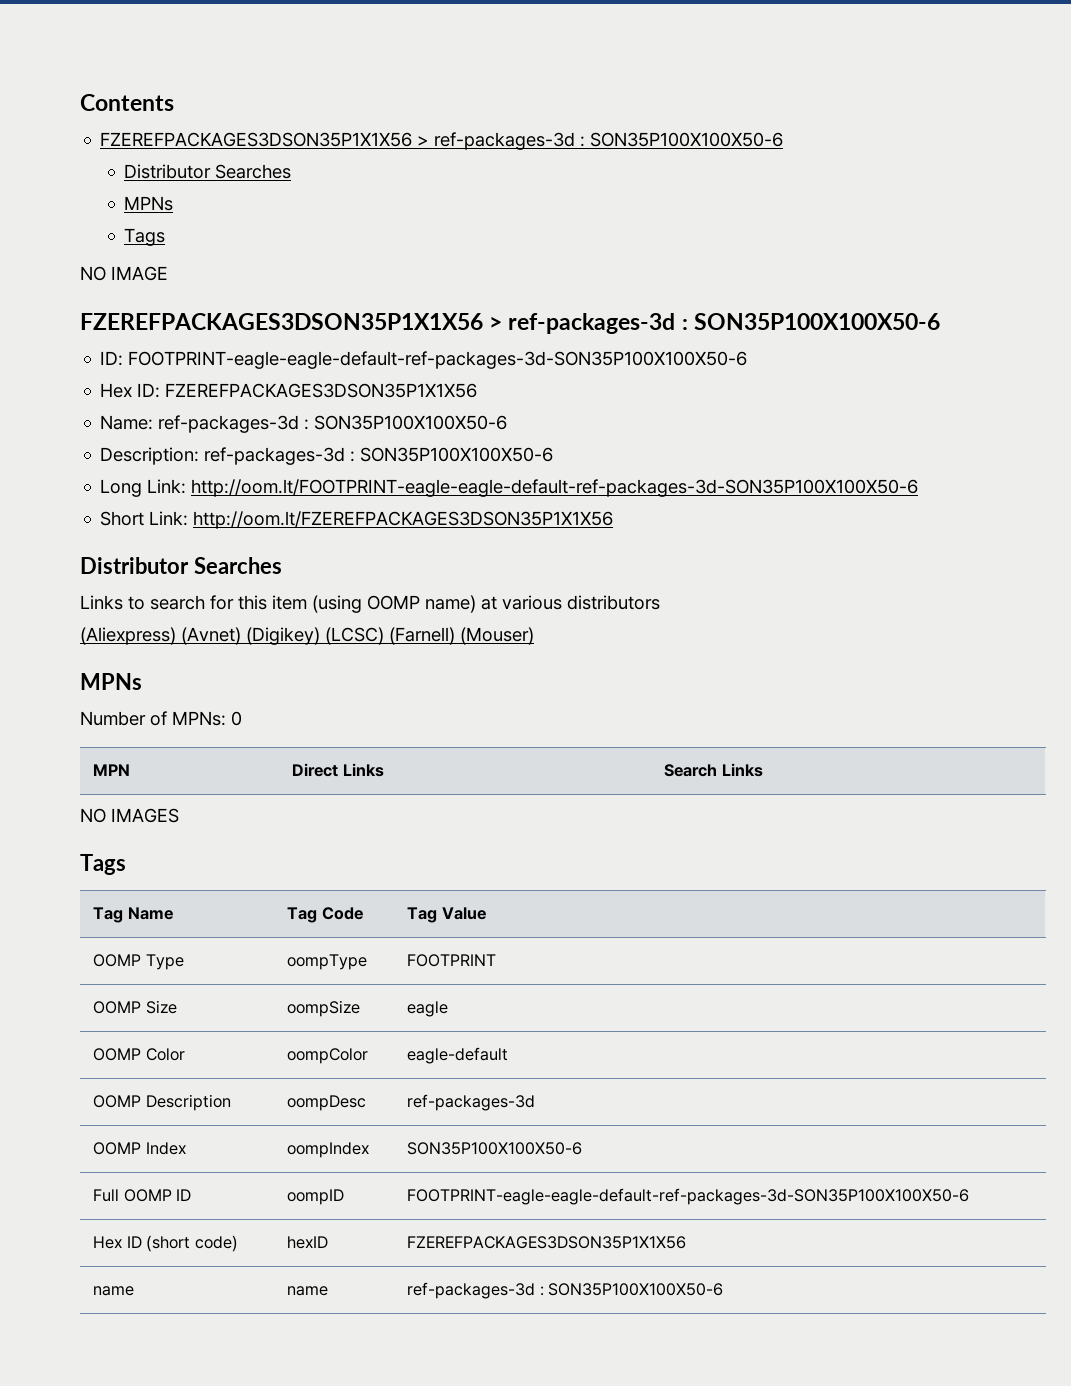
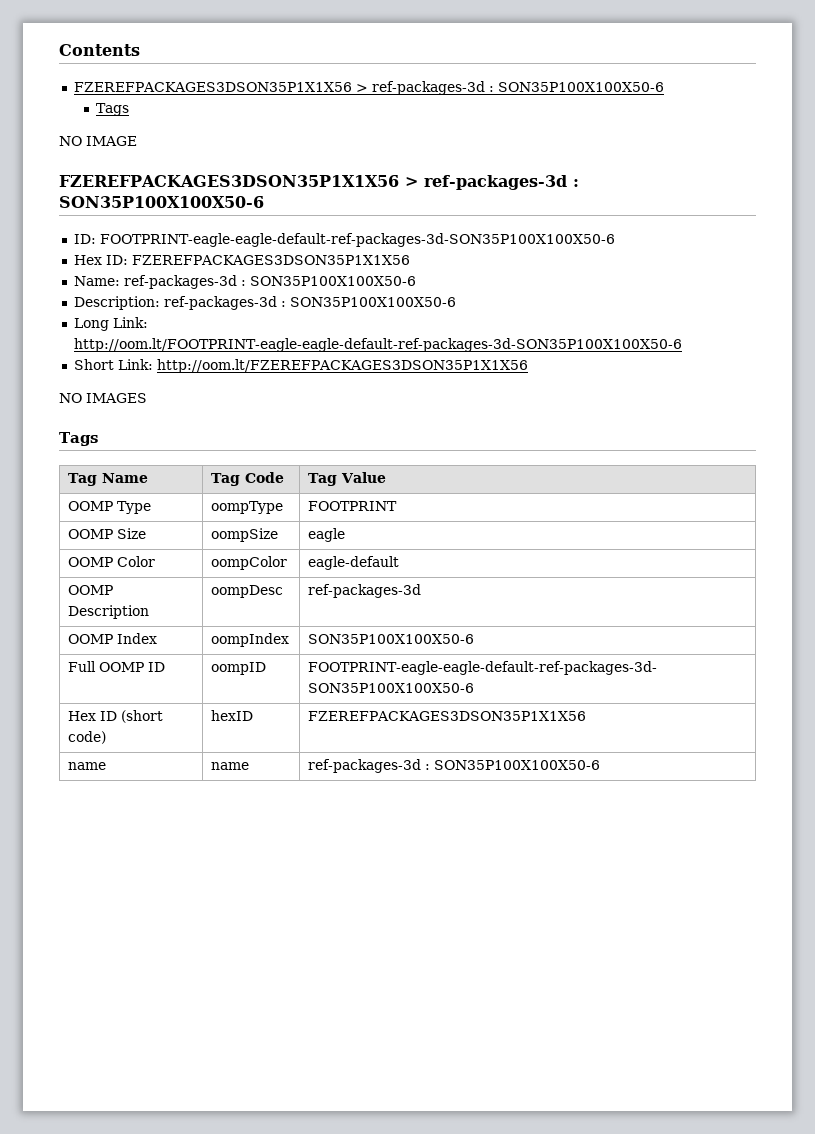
[124,164,292,179] [124,196,174,211] // Distributor Searches // MPNs -> (664, 87) none
[80,557,282,574] [80,595,660,613] [80,627,534,645] [80,673,142,690] [80,711,242,726] [93,764,131,776] [292,763,384,777] [664,763,763,777] // Distributor Searches // Links to search for this item (using OOMP name) at various distributors // (Aliexpress) (Avnet) (Digikey) (LCSC) (Farnell) (Mouser) // MPNs // Number of MPNs: 0 // MPN | Direct Links | Search Links -> (528, 366) none

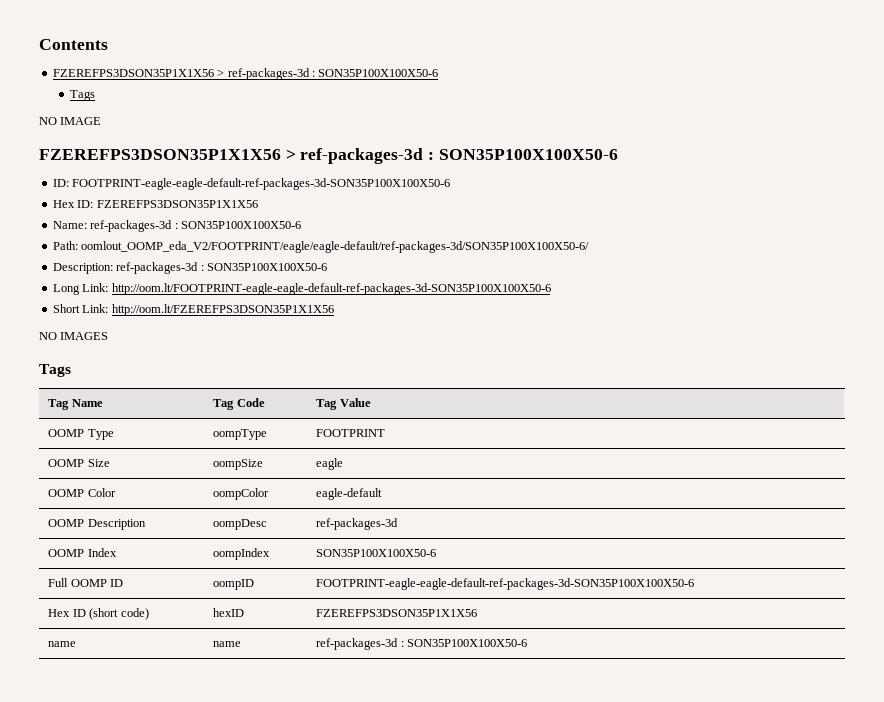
[73,82,352,92] FZEREFPACKAGES3DSON35P1X1X56 -> [52,69,214,77] FZEREFPS3DSON35P1X1X56
[59,175,399,187] FZEREFPACKAGES3DSON35P1X1X56 -> [39,149,281,160] FZEREFPS3DSON35P1X1X56
[131,255,410,265] FZEREFPACKAGES3DSON35P1X1X56 -> [96,200,258,208] FZEREFPS3DSON35P1X1X56
(416, 281) none -> [52,241,590,253] // Path: oomlout_OOMP_eda_V2/FOOTPRINT/eagle/eagle-default/ref-packages-3d/SON35P100X100X50-6/
[156,359,528,373] http://oom.lt/FZEREFPACKAGES3DSON35P1X1X56 -> [111,304,334,316] http://oom.lt/FZEREFPS3DSON35P1X1X56
[307,711,586,721] FZEREFPACKAGES3DSON35P1X1X56 -> [316,609,478,617] FZEREFPS3DSON35P1X1X56

